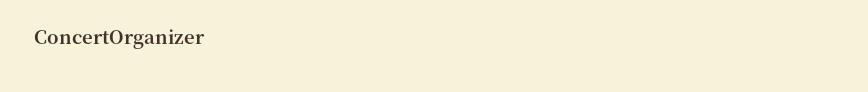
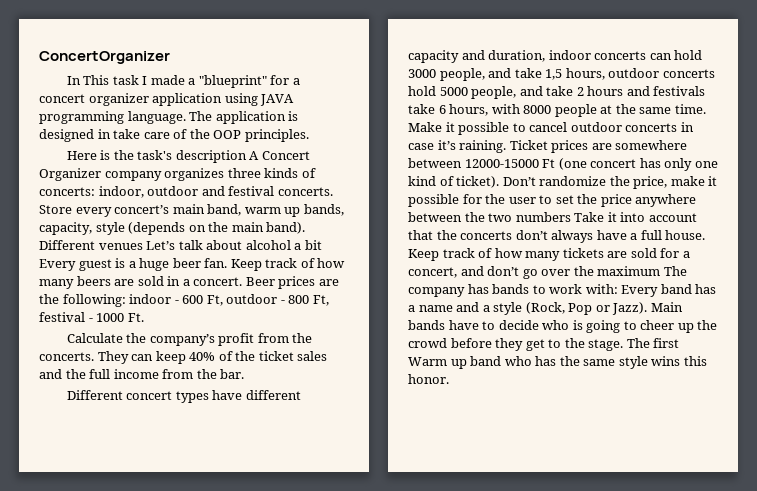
(205, 39) none -> [66,75,300,88] [39,93,295,106] [39,111,299,124] [39,129,309,142] [66,150,310,163] [39,168,316,181] [39,186,333,198] [39,204,344,217] [39,222,306,235] [39,240,322,250] [39,258,346,271] [39,276,339,289] [39,294,329,307] [39,312,144,322] [66,333,313,346] [39,351,328,364] [39,369,245,379] [66,390,301,403] [408,50,703,63] [408,68,715,81] [408,86,706,99] [408,104,706,117] [408,122,694,135] [408,140,688,153] [408,158,718,171] [408,176,718,189] [408,194,697,207] [408,212,697,222] [408,230,706,243] [408,248,690,261] [408,266,687,279] [408,284,717,297] [408,302,683,315] [408,320,718,333] [408,338,680,351] [408,356,707,369] [408,374,449,384] // In This task I made a "blueprint" for a concert organizer application using JAVA programming language. The application is designed in take care of the OOP principles. // Here is the task's description A Concert Organizer company organizes three kinds of concerts: indoor, outdoor and festival concerts. Store every concert’s main band, warm up bands, capacity, style (depends on the main band). Different venues Let’s talk about alcohol a bit Every guest is a huge beer fan. Keep track of how many beers are sold in a concert. Beer prices are the following: indoor - 600 Ft, outdoor - 800 Ft, festival - 1000 Ft. // Calculate the company’s profit from the concerts. They can keep 40% of the ticket sales and the full income from the bar. // Different concert types have different capacity and duration, indoor concerts can hold 3000 people, and take 1,5 hours, outdoor concerts hold 5000 people, and take 2 hours and festivals take 6 hours, with 8000 people at the same time. Make it possible to cancel outdoor concerts in case it’s raining. Ticket prices are somewhere between 12000-15000 Ft (one concert has only one kind of ticket). Don’t randomize the price, make it possible for the user to set the price anywhere between the two numbers Take it into account that the concerts don’t always have a full house. Keep track of how many tickets are sold for a concert, and don’t go over the maximum The company has bands to work with: Every band has a name and a style (Rock, Pop or Jazz). Main bands have to decide who is going to cheer up the crowd before they get to the stage. The first Warm up band who has the same style wins this honor.

